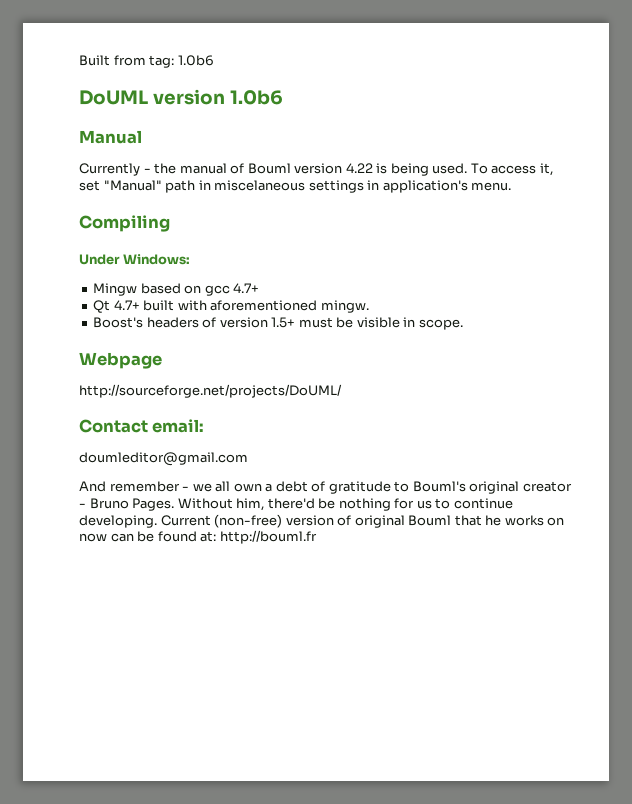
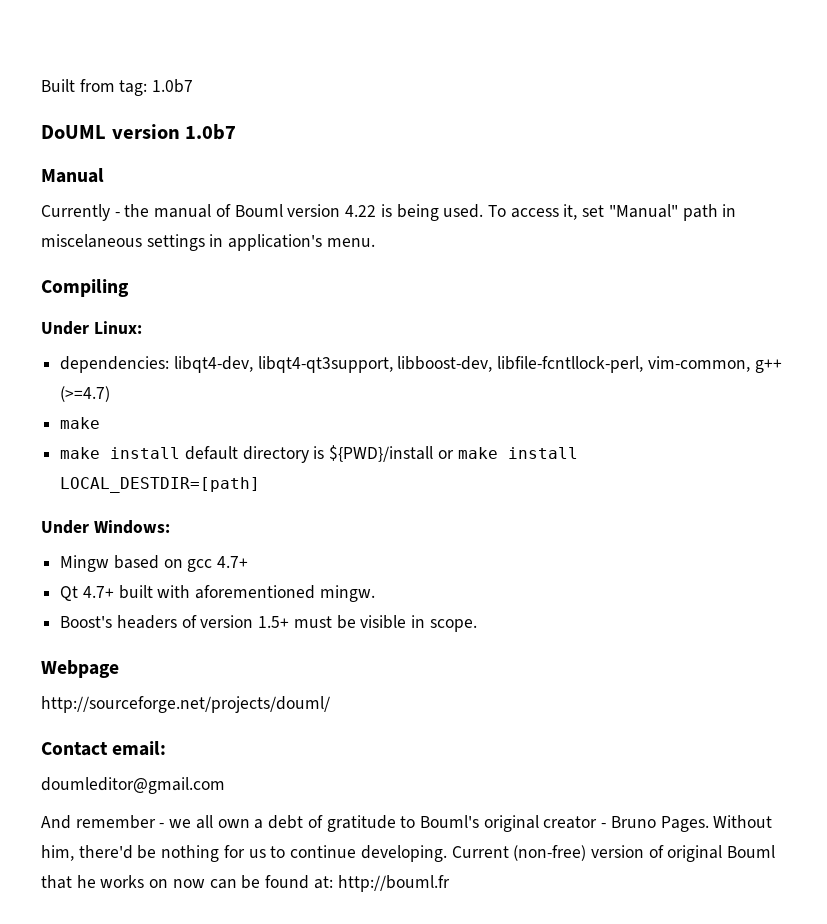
[177,55,214,66] 1.0b6 -> [152,79,194,93] 1.0b7
[229,90,283,105] 1.0b6 -> [185,124,237,140] 1.0b7
(170, 223) none -> [41,321,142,335] [60,356,782,373] [60,386,111,402] [60,417,101,429] [60,445,578,463] [60,477,261,493] // Under Linux: // dependencies: libqt4-dev, libqt4-qt3support, libboost-dev, libfile-fcntllock-perl, vim-common, g++ (>=4.7) // make // make install default directory is ${PWD}/install or make install LOCAL_DESTDIR=[path]
[79,384,342,398] http://sourceforge.net/projects/DoUML/ -> [41,696,330,713] http://sourceforge.net/projects/douml/

